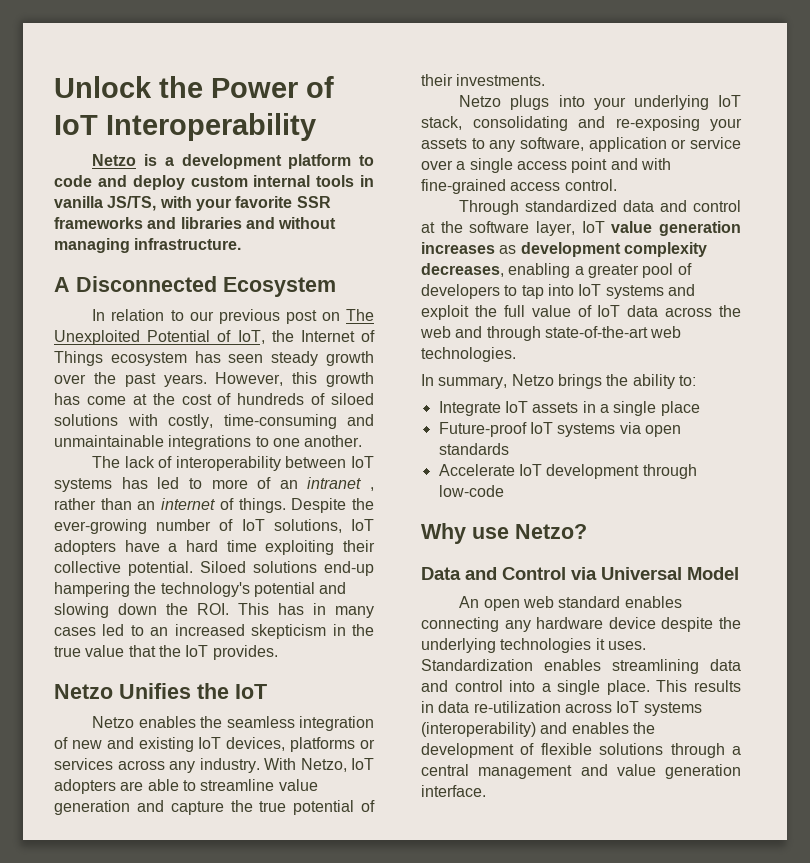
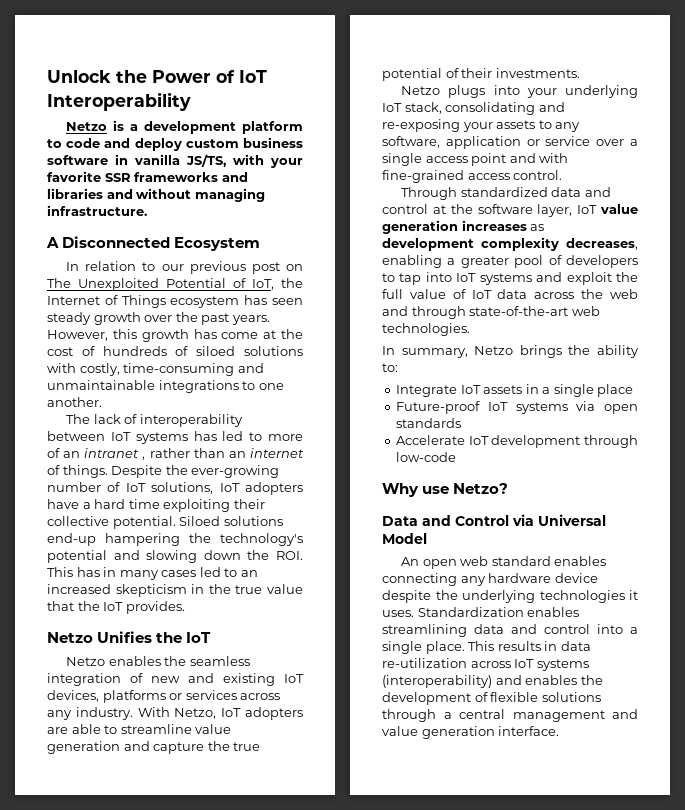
[253,175,355,187] internal tools -> [243,137,304,148] [47,155,108,165] business software

